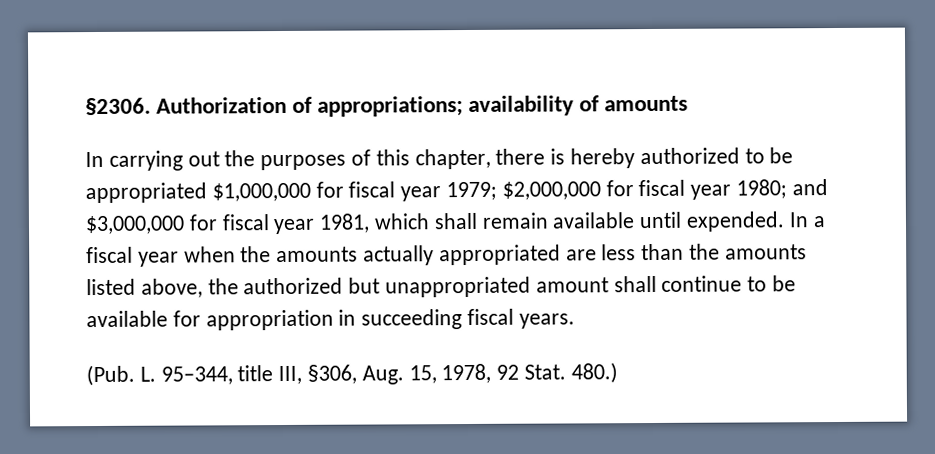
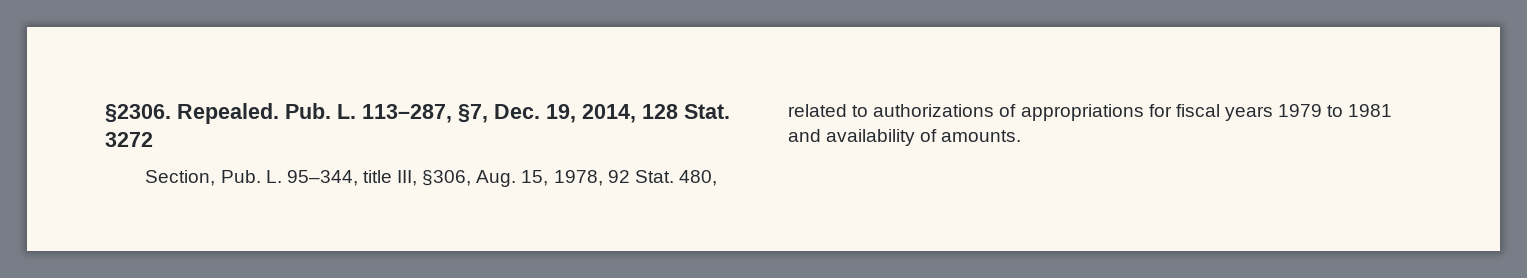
[156,95,689,117] [85,147,794,171] [85,179,828,204] [85,211,826,235] [86,243,807,267] [86,275,797,298] [86,308,575,331] [86,364,135,387] Authorization of appropriations; availability of amounts // In carrying out the purposes of this chapter, there is hereby authorized to be appropriated $1,000,000 for fiscal year 1979; $2,000,000 for fiscal year 1980; and $3,000,000 for fiscal year 1981, which shall remain available until expended. In a fiscal year when the amounts actually appropriated are less than the amounts listed above, the authorized but unappropriated amount shall continue to be available for appropriation in succeeding fiscal years. // (Pub. -> [177,103,730,124] [105,132,153,147] [145,170,261,186] Repealed. Pub. L. 113–287, §7, Dec. 19, 2014, 128 Stat. 3272 // Section, Pub.
[570,362,618,384] 480.) -> [678,170,717,186] [788,104,1393,121] [788,129,1022,146] 480, related to authorizations of appropriations for fiscal years 1979 to 1981 and availability of amounts.

